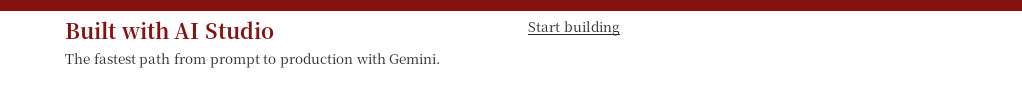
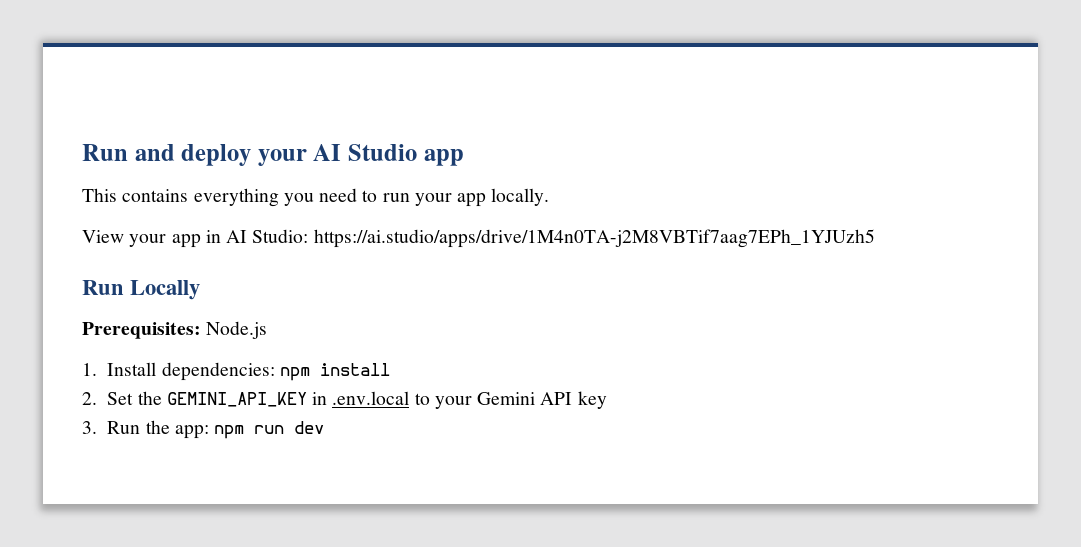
[65,21,275,39] [65,53,441,68] [528,21,620,36] Built with AI Studio // The fastest path from prompt to production with Gemini. // Start building -> [82,144,464,166] [82,188,550,207] [82,229,875,248] [82,280,201,300] [82,321,268,339] [82,362,390,381] [82,391,607,409] [82,420,325,439] Run and deploy your AI Studio app // This contains everything you need to run your app locally. // View your app in AI Studio: https://ai.studio/apps/drive/1M4n0TA-j2M8VBTif7aag7EPh_1YJUzh5 // Run Locally // Prerequisites: Node.js // 1. Install dependencies: npm install // 2. Set the GEMINI_API_KEY in .env.local to your Gemini API key // 3. Run the app: npm run dev

